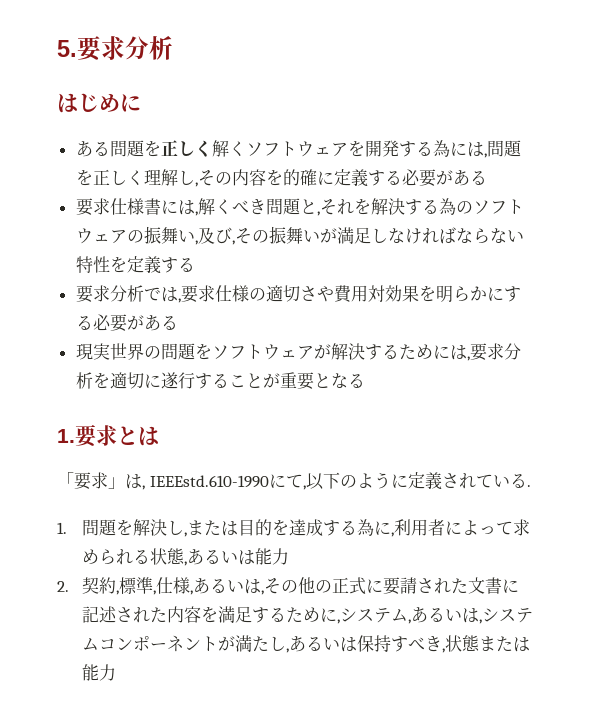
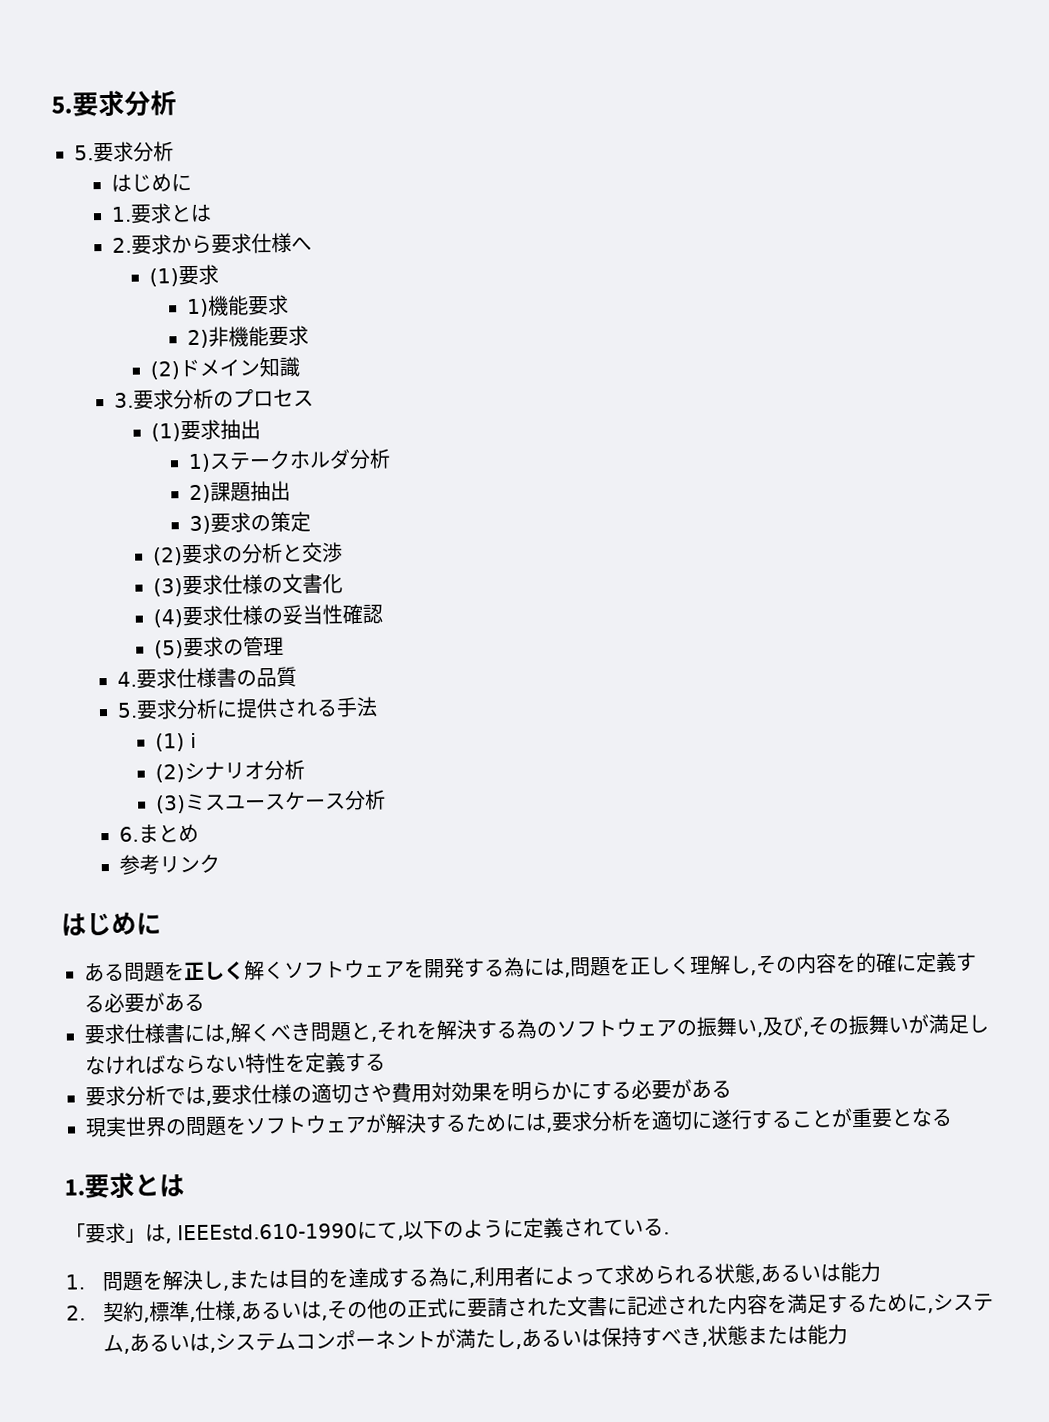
[57,35,173,61] 5.要求分析 -> [51,90,177,118] [74,141,174,163] [111,173,193,193] [111,203,213,224] [112,232,313,255] [149,264,220,287] [187,294,290,318] [187,325,310,349] [150,356,301,380] [114,388,315,410] [151,419,262,442] [188,448,392,473] [189,480,292,504] [189,511,312,535] [153,542,344,566] [153,573,344,597] [153,603,384,628] [154,636,285,659] [117,666,298,689] [117,696,379,720] [155,732,198,752] [155,759,306,783] [155,789,387,814] [119,823,200,844] [119,853,221,875] 5.要求分析 // 5.要求分析 // はじめに // 1.要求とは // 2.要求から要求仕様へ // (1)要求 // 1)機能要求 // 2)非機能要求 // (2)ドメイン知識 // 3.要求分析のプロセス // (1)要求抽出 // 1)ステークホルダ分析 // 2)課題抽出 // 3)要求の策定 // (2)要求の分析と交渉 // (3)要求仕様の文書化 // (4)要求仕様の妥当性確認 // (5)要求の管理 // 4.要求仕様書の品質 // 5.要求分析に提供される手法 // (1) i // (2)シナリオ分析 // (3)ミスユースケース分析 // 6.まとめ // 参考リンク

